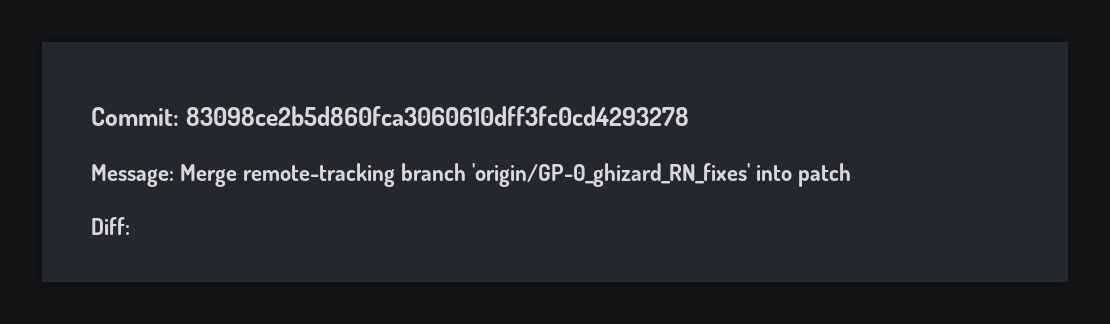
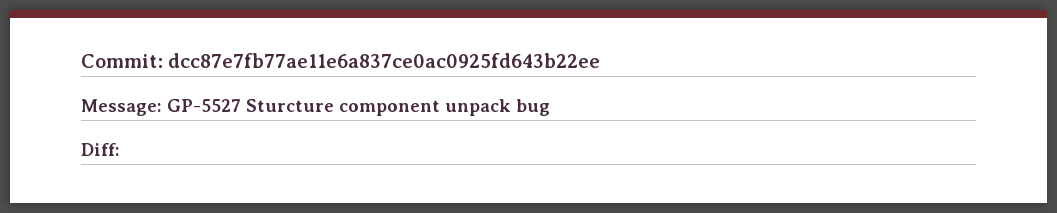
[185,106,689,126] 83098ce2b5d860fca3060610dff3fc0cd4293278 -> [168,53,601,68] dcc87e7fb77ae11e6a837ce0ac0925fd643b22ee
[180,163,852,187] Merge remote-tracking branch 'origin/GP-0_ghizard_RN_fixes' into patch -> [167,99,550,116] GP-5527 Sturcture component unpack bug

